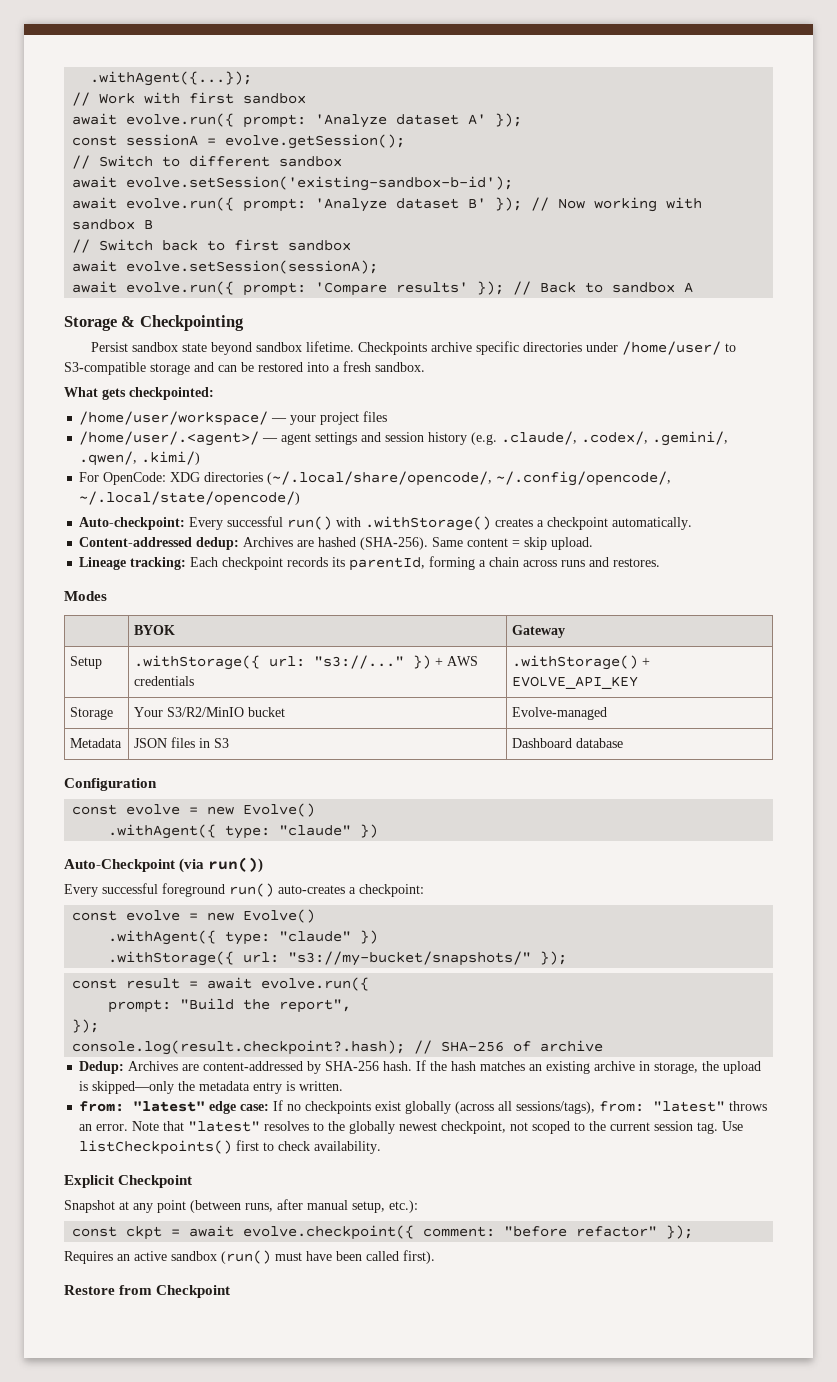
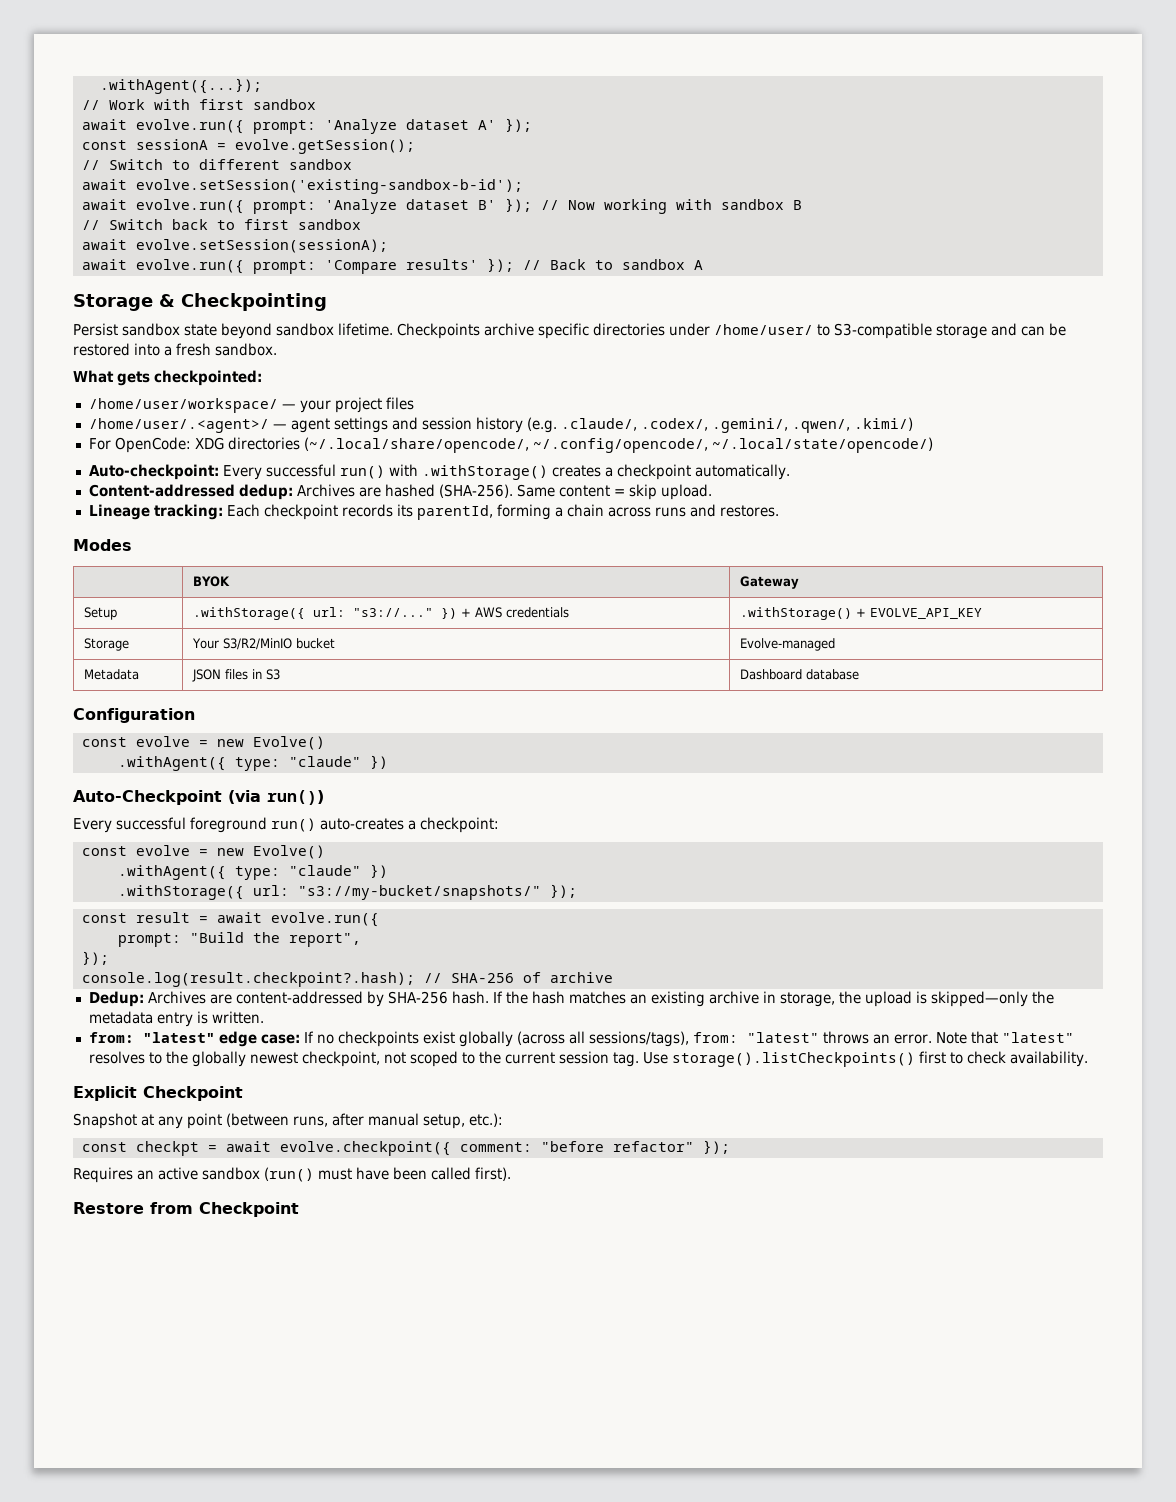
[79,1140,233,1155] listCheckpoints() -> [671,1052,915,1067] storage().listCheckpoints()
[126,1226,163,1240] ckpt -> [135,1141,199,1156] checkpt

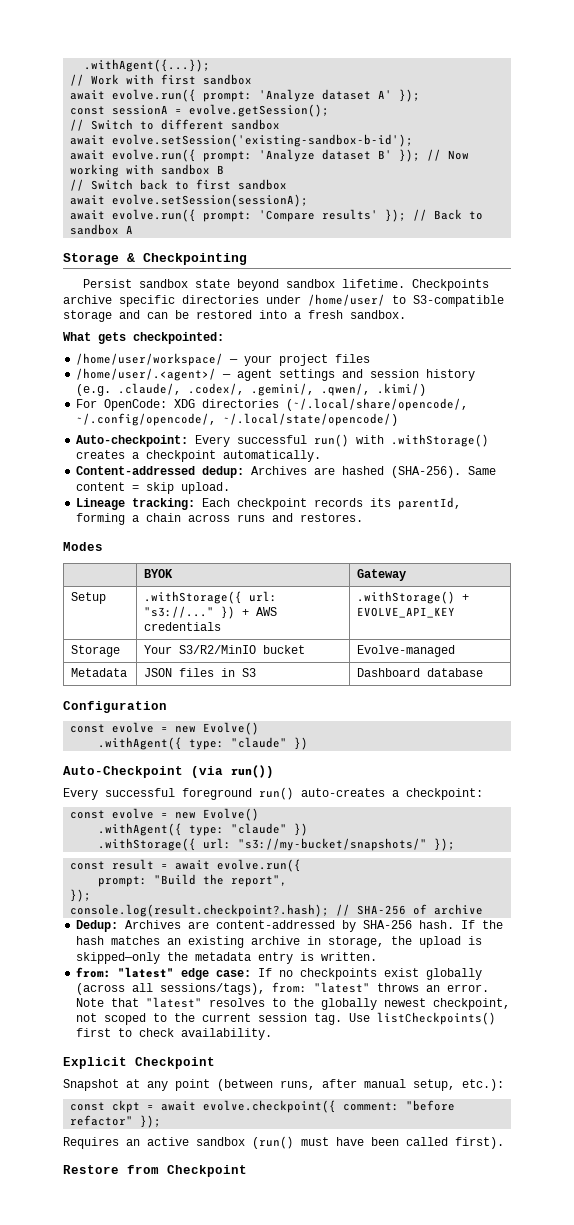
[671,1052,915,1067] storage().listCheckpoints() -> [377,1012,497,1025] listCheckpoints()
[135,1141,199,1156] checkpt -> [112,1100,141,1113] ckpt

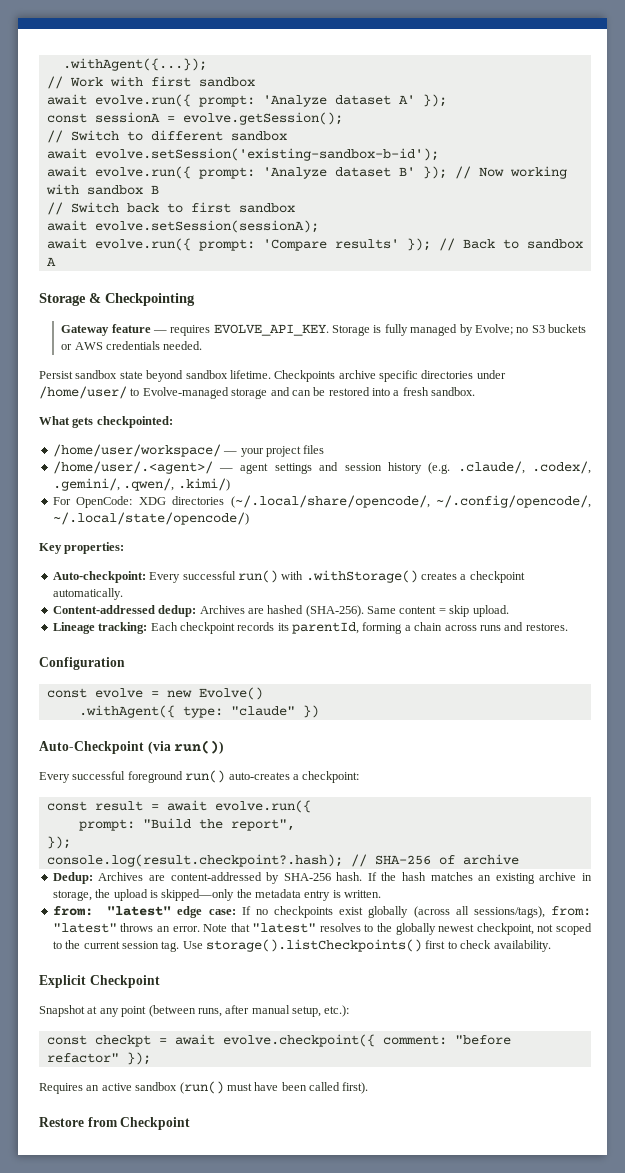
(247, 259) none -> [61,324,587,336] [61,341,203,350] // Gateway feature — requires EVOLVE_API_KEY. Storage is fully managed by Evolve; no S3 buckets or AWS credentials needed.
[413,295,504,307] S3-compatible -> [142,387,229,399] Evolve-managed
(399, 419) none -> [39,542,125,554] // Key properties:
[63,542,103,551] [144,569,174,578] [357,569,407,581] [71,592,107,604] [144,591,278,604] [144,606,278,619] [144,622,222,631] [357,591,470,604] [357,607,456,618] [71,645,121,657] [144,645,306,654] [357,645,456,657] [71,668,128,677] [144,668,257,677] [357,668,484,677] // Modes // | BYOK | Gateway // Setup | .withStorage({ url: "s3://..." }) + AWS credentials | .withStorage() + EVOLVE_API_KEY // Storage | Your S3/R2/MinIO bucket | Evolve-managed // Metadata | JSON files in S3 | Dashboard database -> (568, 627) none
[70,808,260,821] [98,823,309,836] [98,838,456,851] // const evolve = new Evolve() // .withAgent({ type: "claude" }) // .withStorage({ url: "s3://my-bucket/snapshots/" }); -> (360, 777) none
[377,1012,497,1025] listCheckpoints() -> [206,939,422,952] storage().listCheckpoints()
[112,1100,141,1113] ckpt -> [94,1035,151,1047] checkpt

